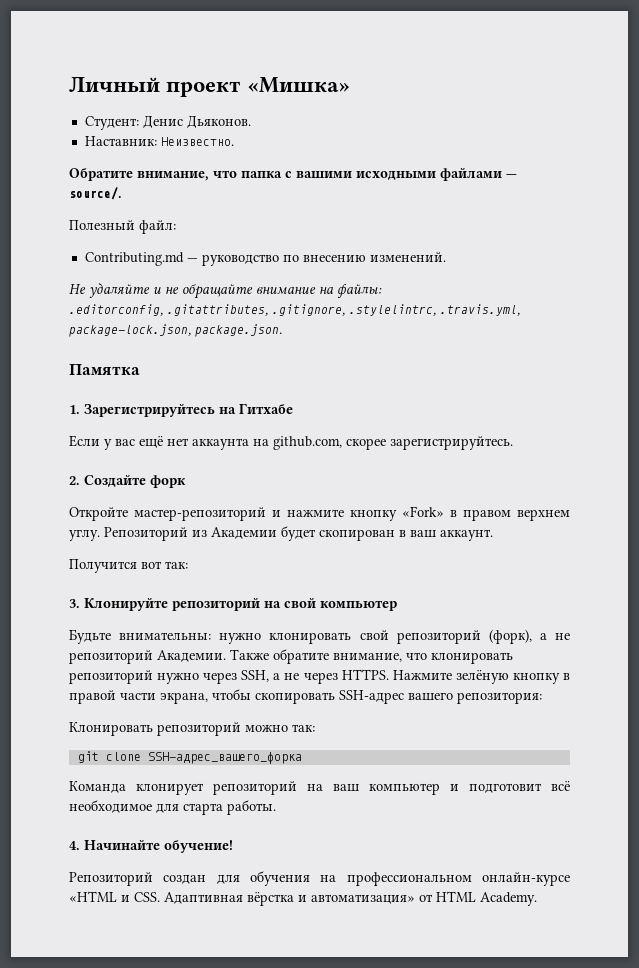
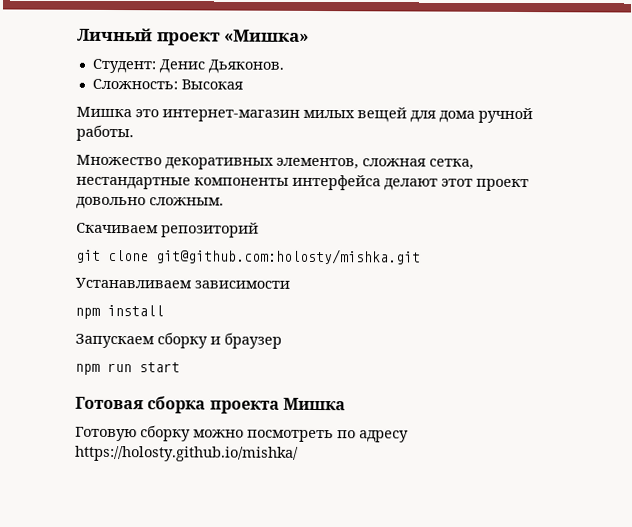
[84,136,234,146] [69,167,517,181] [69,187,122,200] [69,220,176,234] [84,252,446,266] [69,283,382,299] [69,304,520,316] [69,324,282,337] [69,364,140,375] [69,403,293,417] [69,435,513,450] [69,474,186,488] [69,506,570,521] [69,526,493,541] [69,559,188,573] [69,597,397,611] [69,629,570,644] [69,649,513,664] [69,669,570,684] [69,689,542,704] [69,722,315,736] [77,751,302,764] [69,781,570,795] [69,800,276,815] [69,839,233,853] [69,871,570,886] [69,891,537,906] Наставник: Неизвестно. // Обратите внимание, что папка с вашими исходными файлами — source/. // Полезный файл: // Contributing.md — руководство по внесению изменений. // Не удаляйте и не обращайте внимание на файлы: // .editorconfig, .gitattributes, .gitignore, .stylelintrc, .travis.yml, package-lock.json, package.json. // Памятка // 1. Зарегистрируйтесь на Гитхабе // Если у вас ещё нет аккаунта на github.com, скорее зарегистрируйтесь. // 2. Создайте форк // Откройте мастер-репозиторий и нажмите кнопку «Fork» в правом верхнем углу. Репозиторий из Академии будет скопирован в ваш аккаунт. // Получится вот так: // 3. Клонируйте репозиторий на свой компьютер // Будьте внимательны: нужно клонировать свой репозиторий (форк), а не репозиторий Академии. Также обратите внимание, что клонировать репозиторий нужно через SSH, а не через HTTPS. Нажмите зелёную кнопку в правой части экрана, чтобы скопировать SSH-адрес вашего репозитория: // Клонировать репозиторий можно так: // git clone SSH-адрес_вашего_форка // Команда клонирует репозиторий на ваш компьютер и подготовит всё необходимое для старта работы. // 4. Начинайте обучение! // Репозиторий создан для обучения на профессиональном онлайн‑курсе «HTML и CSS. Адаптивная вёрстка и автоматизация» от HTML Academy. -> [91,78,243,90] [76,106,533,124] [76,124,134,142] [76,154,474,170] [76,174,529,192] [76,196,224,210] [76,222,259,238] [76,248,421,265] [75,277,290,289] [75,304,164,319] [75,332,282,349] [75,362,180,375] [75,396,346,414] [75,425,409,443] [75,445,299,462] Сложность: Высокая // Мишка это интернет-магазин милых вещей для дома ручной работы. // Множество декоративных элементов, сложная сетка, нестандартные компоненты интерфейса делают этот проект довольно сложным. // Скачиваем репозиторий // git clone git@github.com:holosty/mishka.git // Устанавливаем зависимости // npm install // Запускаем сборку и браузер // npm run start // Готовая сборка проекта Мишка // Готовую сборку можно посмотреть по адресу https://holosty.github.io/mishka/

